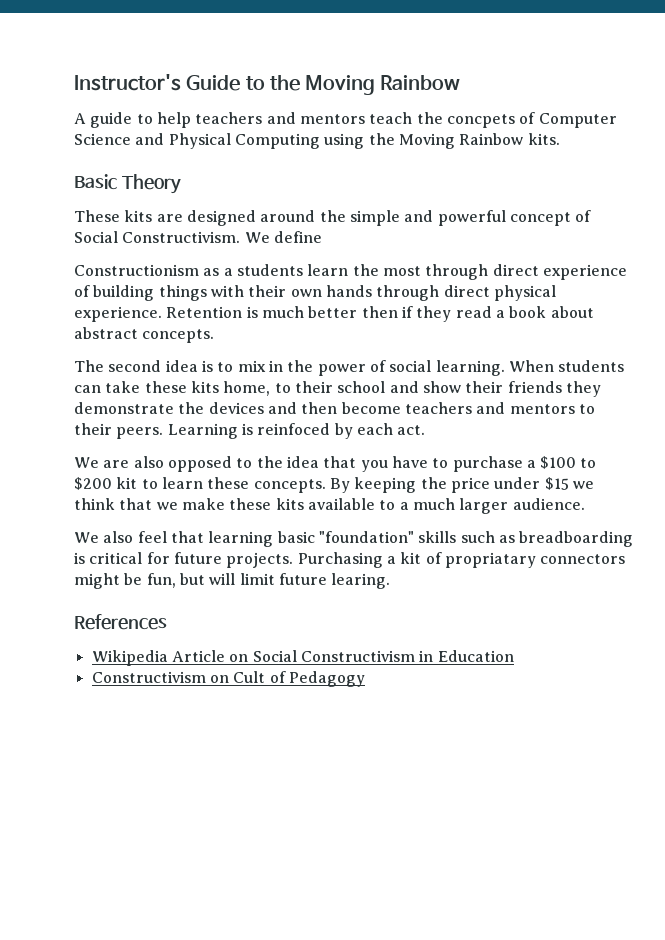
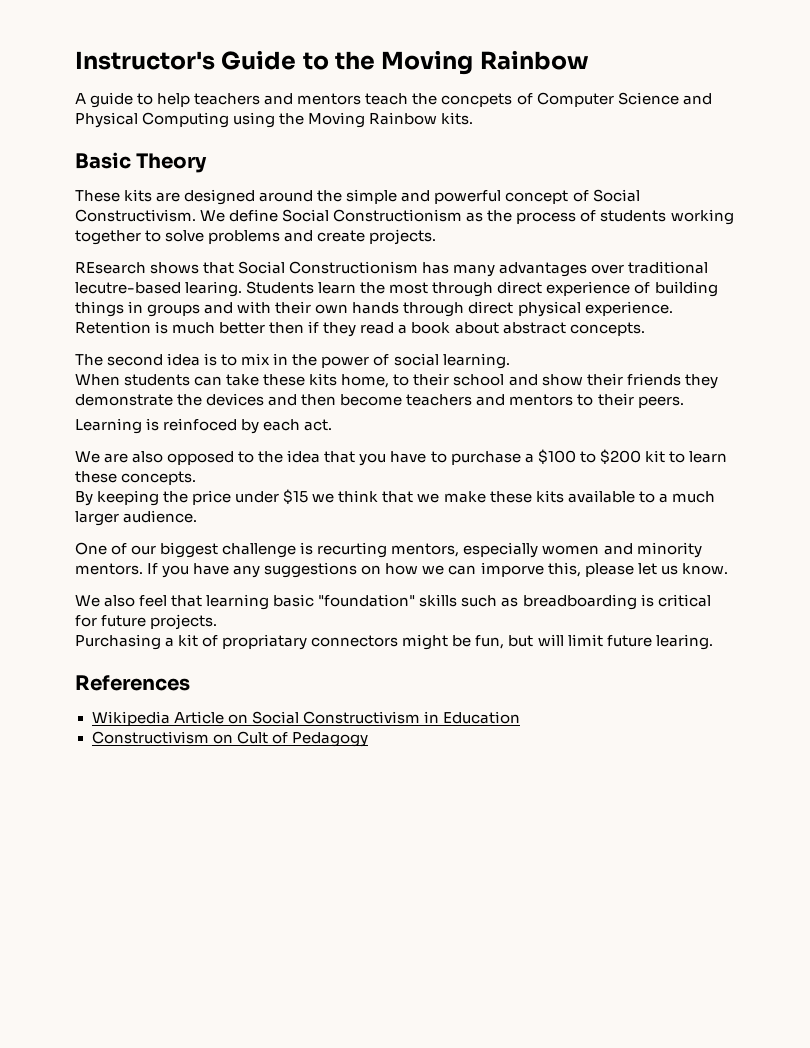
(322, 237) // -> [282,209,330,222] Social
[223,264,303,276] a students -> [487,209,734,225] [75,229,437,245] [75,261,709,277] [75,281,315,297] the process of students working together to solve problems and create projects. // REsearch shows that Social Constructionism has many advantages over traditional lecutre-based learing. Students
(207, 293) none -> [128,301,234,317] in groups and
(505, 368) none -> (510, 361) //
(164, 433) none -> (684, 402) //
(326, 486) none -> (197, 478) //
(585, 504) none -> [75,542,702,558] [75,562,728,578] // One of our biggest challenge is recurting mentors, especially women and minority mentors. If you have any suggestions on how we can imporve this, please let us know.
(294, 560) none -> (218, 622) //

